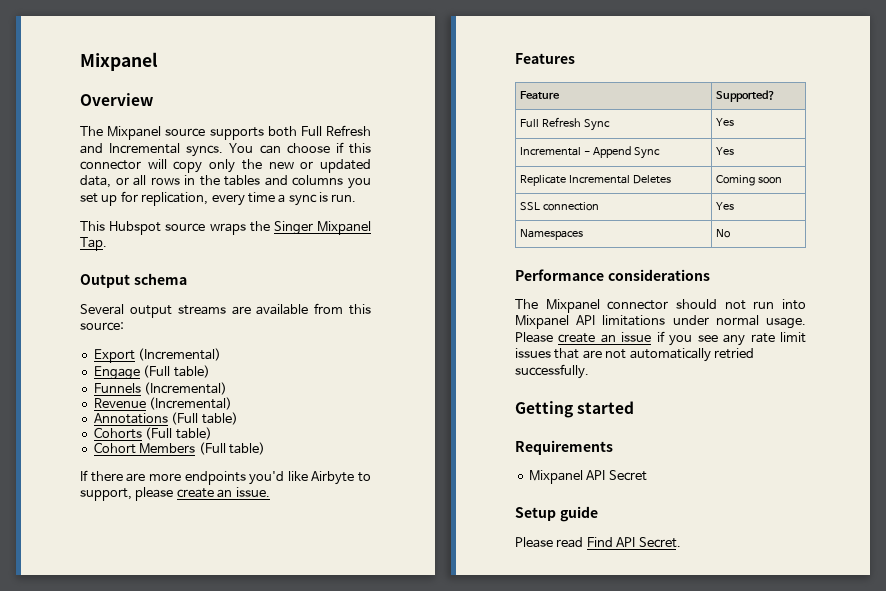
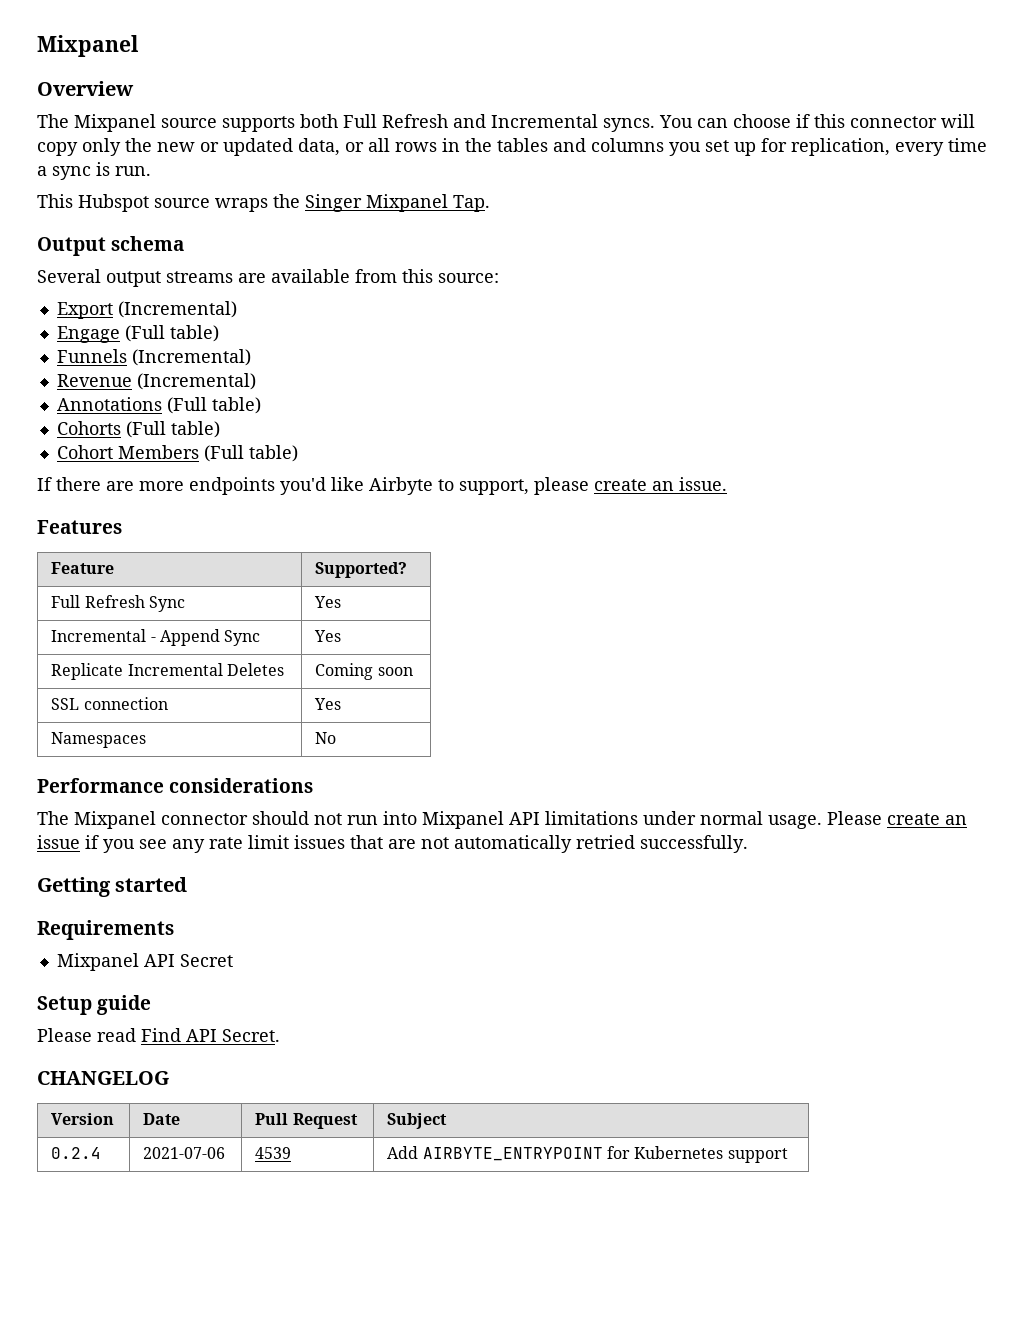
(681, 542) none -> [37,1071,169,1085] [51,1113,115,1125] [143,1113,181,1125] [255,1113,358,1129] [387,1113,448,1129] [51,1147,102,1159] [143,1147,226,1159] [255,1147,292,1159] [387,1146,788,1163] // CHANGELOG // Version | Date | Pull Request | Subject // 0.2.4 | 2021-07-06 | 4539 | Add AIRBYTE_ENTRYPOINT for Kubernetes support

